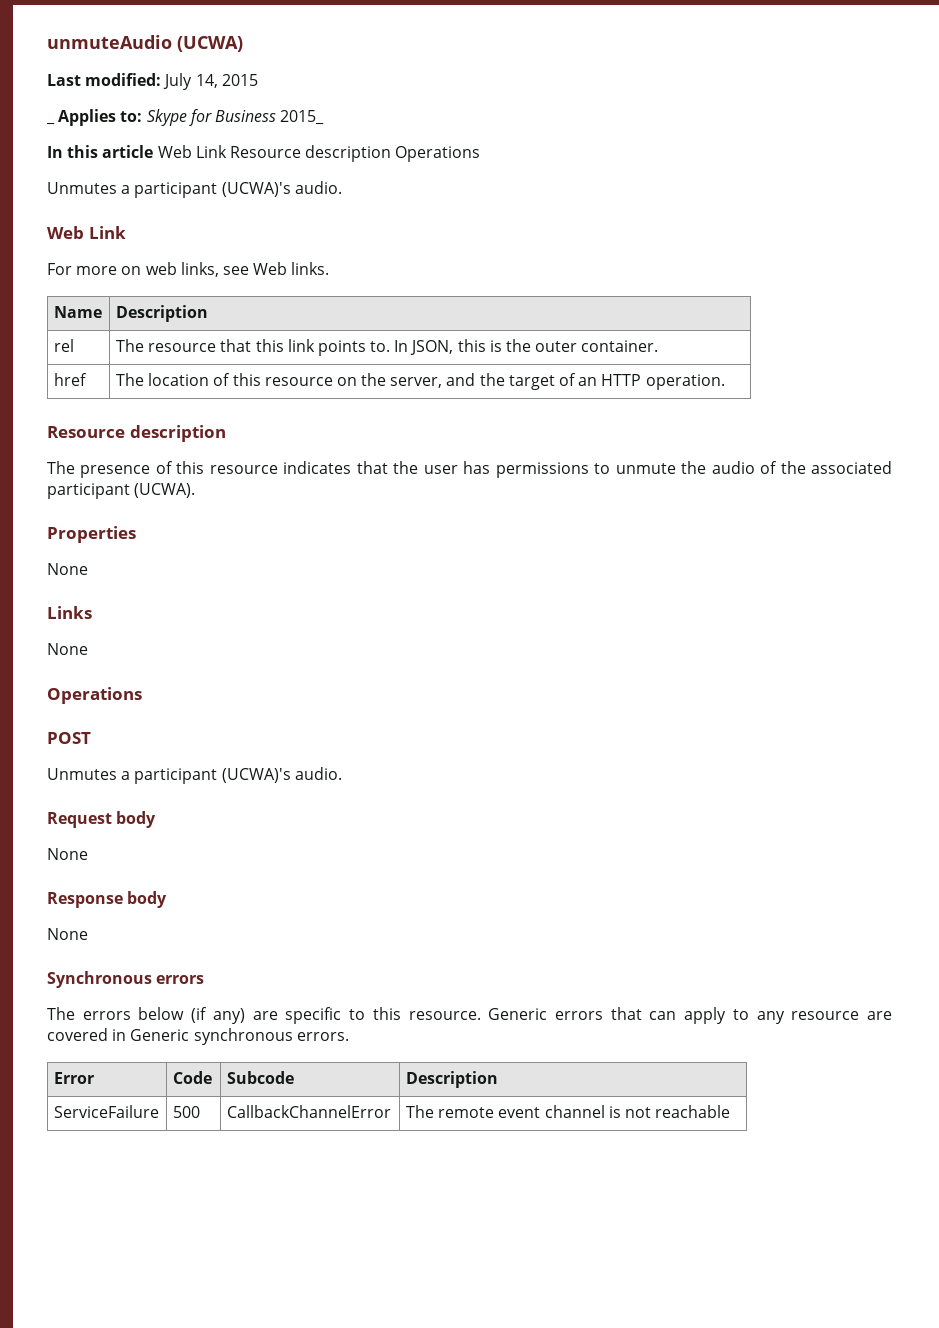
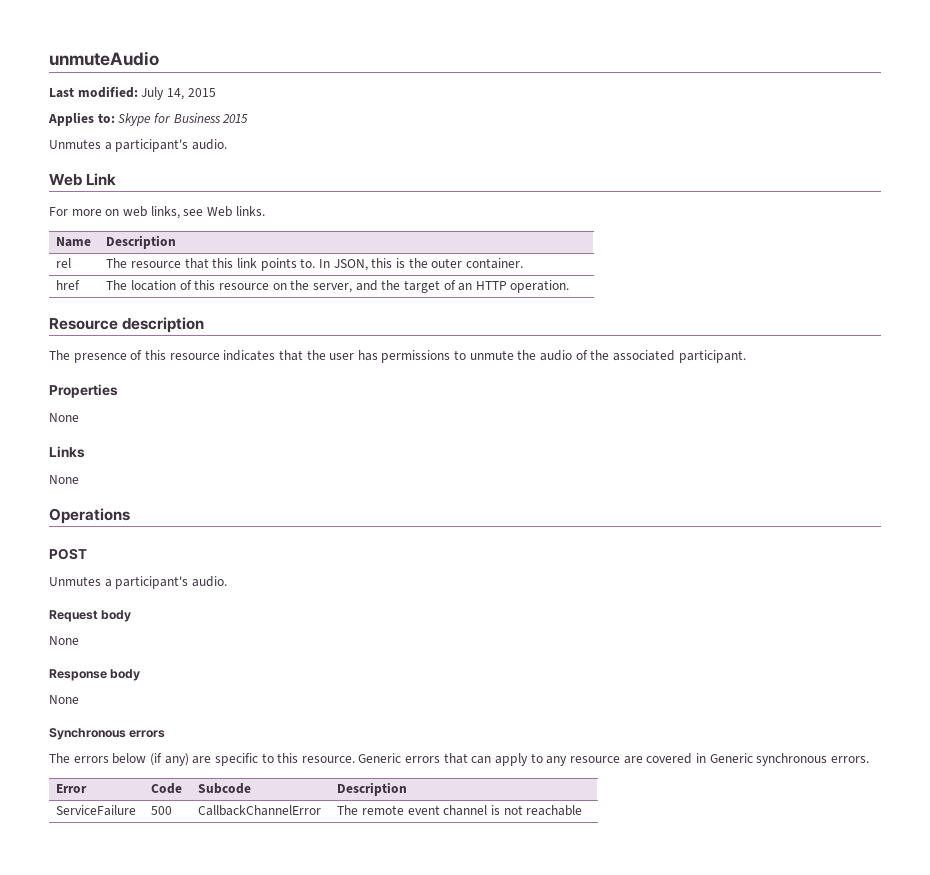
[177,36,243,52] (UCWA) -> (159, 58) none
[46,122,55,125] _ -> (216, 92) none
[280,110,325,125] [47,145,481,162] [47,182,291,198] 2015_ // In this article Web Link Resource description Operations // Unmutes a participant (UCWA)'s -> [222,114,249,123] [49,139,189,152] 2015 // Unmutes a participant's
[47,483,196,499] participant (UCWA). -> [678,350,746,363] participant.
[134,768,291,784] participant (UCWA)'s -> [115,576,189,589] participant's

